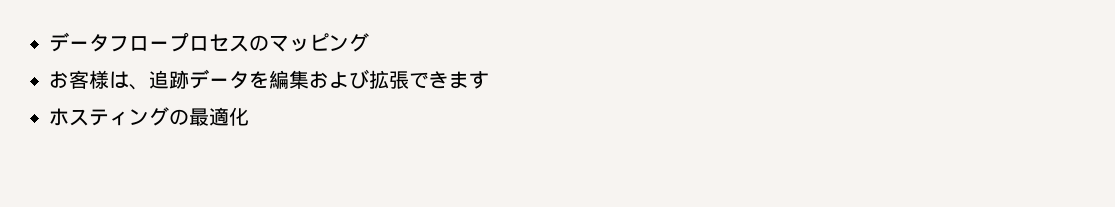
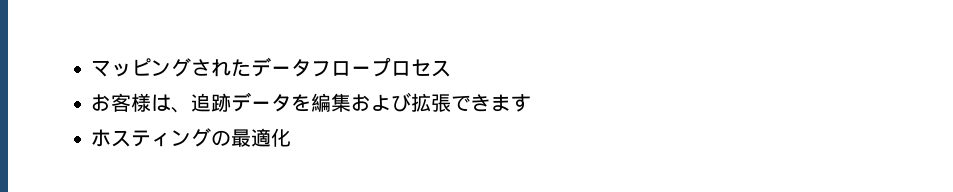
(49, 42) none -> [91,58,252,77] マッピングされた
[249,33,369,52] のマッピング -> (452, 68) none

